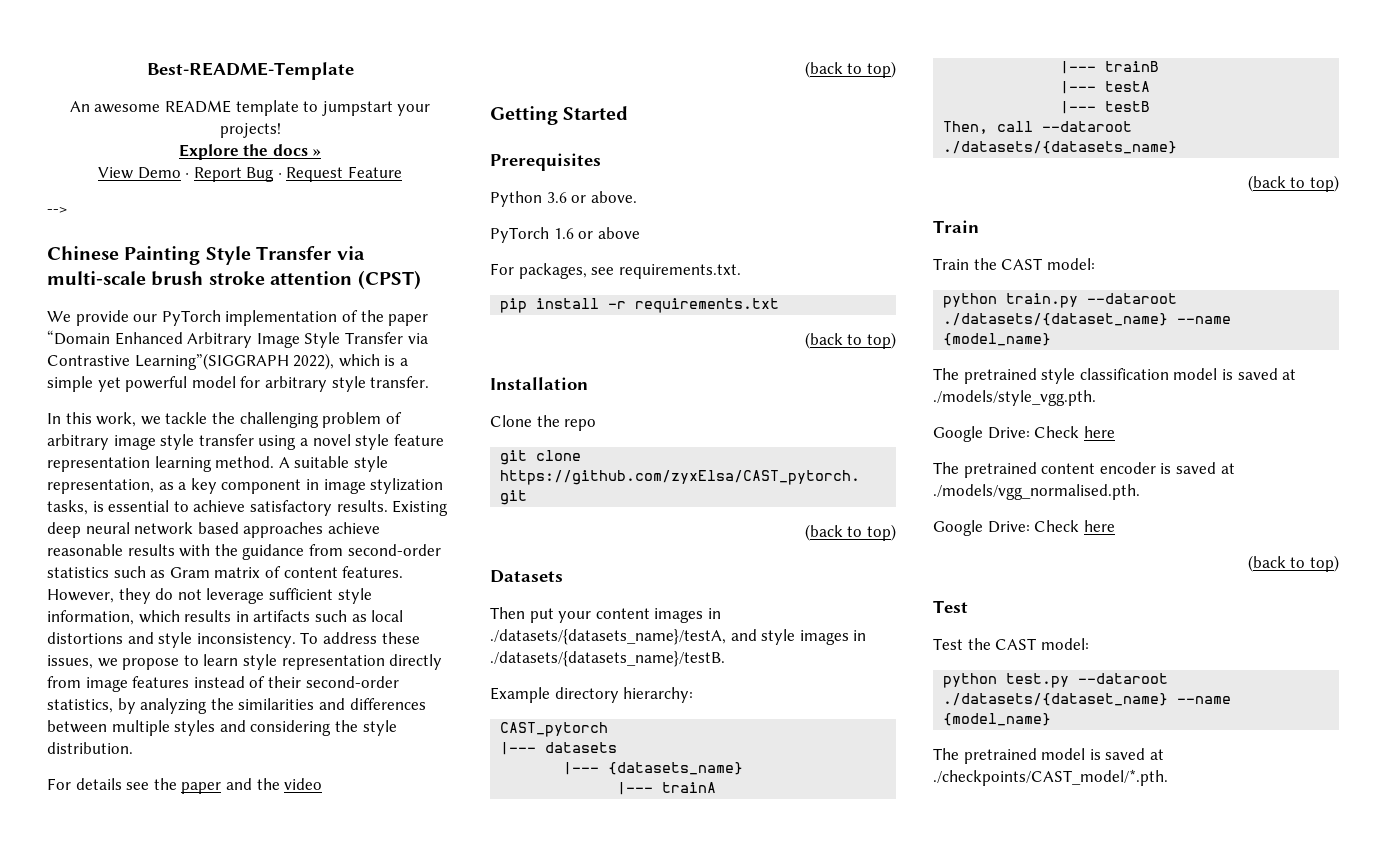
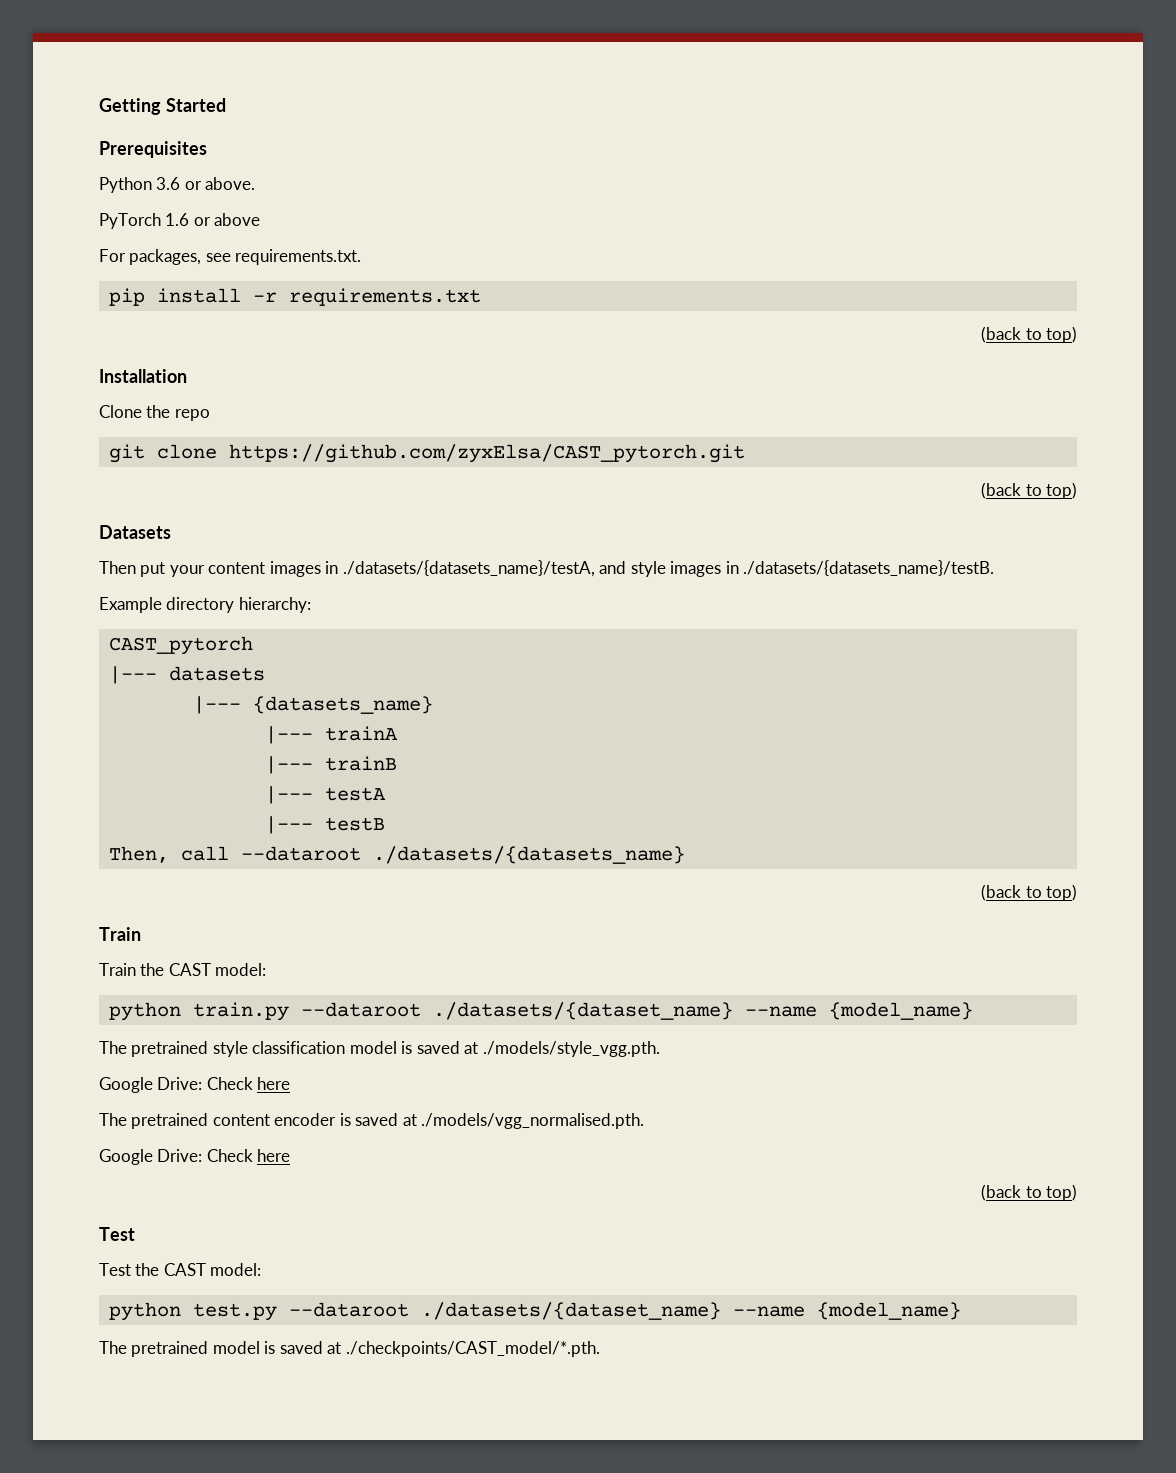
[146,62,354,80] [69,100,431,116] [219,123,281,138] [178,144,322,160] [97,166,403,182] [47,207,67,214] [47,246,365,265] [47,270,421,290] [47,310,429,326] [47,330,428,348] [47,353,408,370] [47,376,430,392] [47,412,402,428] [47,434,444,450] [47,456,388,472] [47,478,444,494] [47,500,449,516] [47,522,380,538] [47,544,441,560] [47,566,404,578] [47,588,372,604] [47,610,404,625] [47,632,420,648] [47,654,443,670] [47,676,399,692] [47,698,426,714] [47,720,397,736] [47,742,133,754] [47,778,323,794] [804,61,896,78] Best-README-Template // An awesome README template to jumpstart your projects! // Explore the docs » // View Demo · Report Bug · Request Feature // --> // Chinese Painting Style Transfer via multi-scale brush stroke attention (CPST) // We provide our PyTorch implementation of the paper “Domain Enhanced Arbitrary Image Style Transfer via Contrastive Learning”(SIGGRAPH 2022), which is a simple yet powerful model for arbitrary style transfer. // In this work, we tackle the challenging problem of arbitrary image style transfer using a novel style feature representation learning method. A suitable style representation, as a key component in image stylization tasks, is essential to achieve satisfactory results. Existing deep neural network based approaches achieve reasonable results with the guidance from second-order statistics such as Gram matrix of content features. However, they do not leverage sufficient style information, which results in artifacts such as local distortions and style inconsistency. To address these issues, we propose to learn style representation directly from image features instead of their second-order statistics, by analyzing the similarities and differences between multiple styles and considering the style distribution. // For details see the paper and the video // (back to top) // -> (99, 106) none

